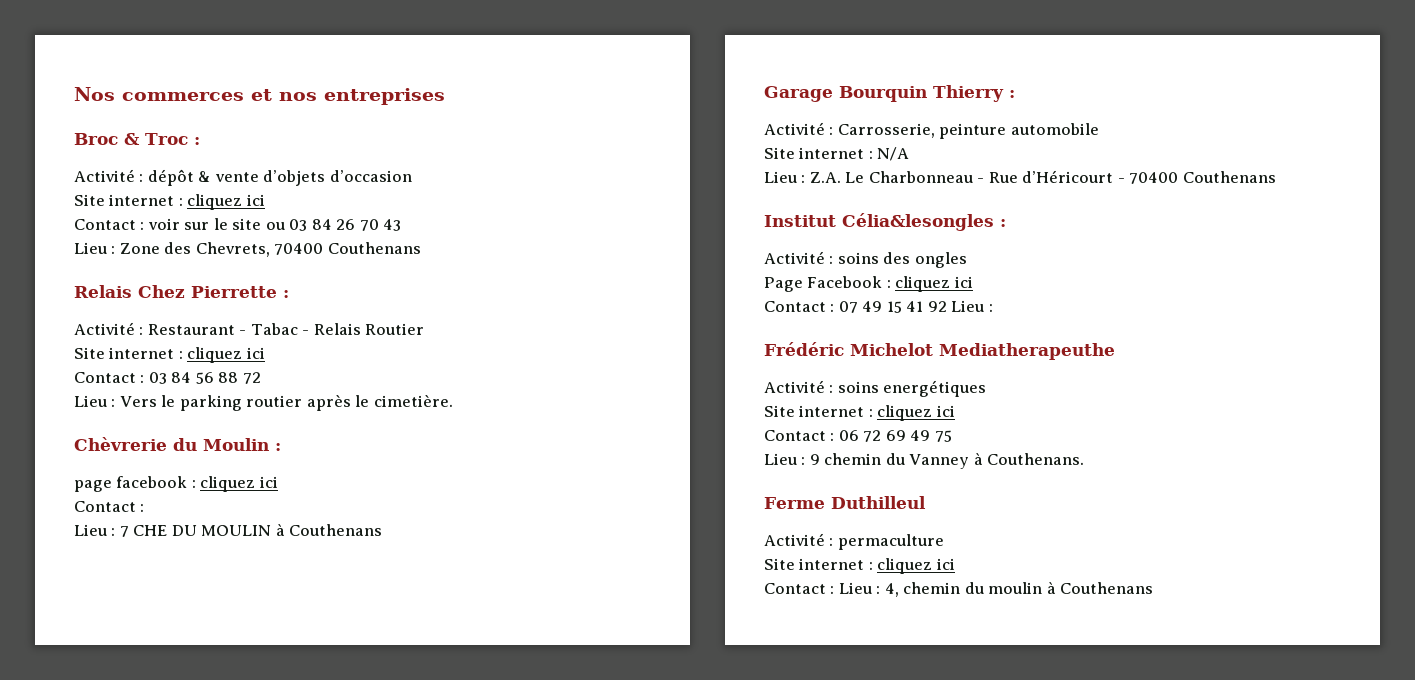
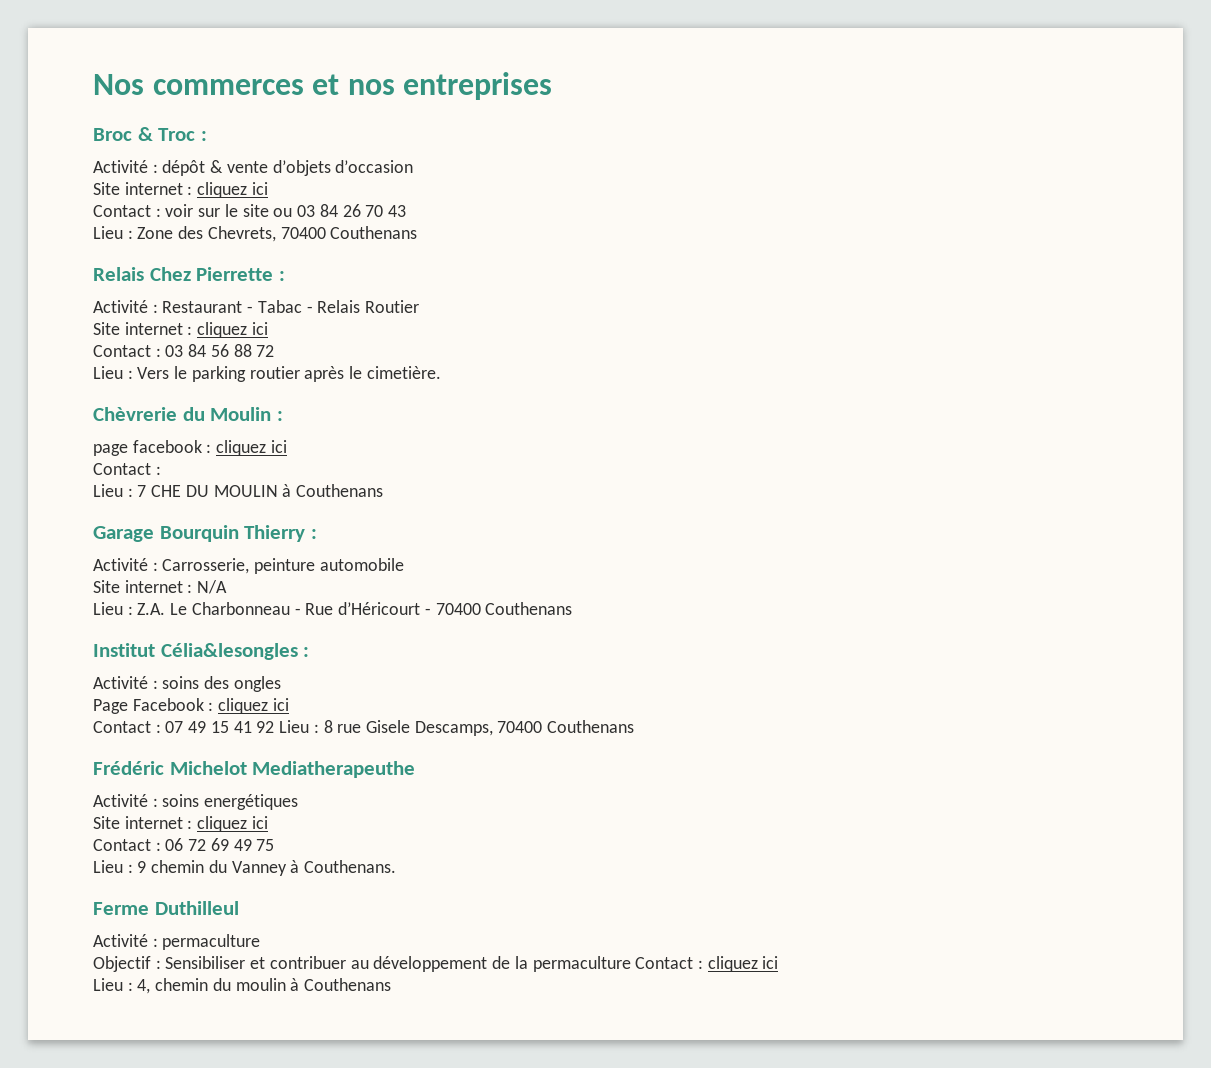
(993, 308) none -> [323,720,635,736] 8 rue Gisele Descamps, 70400 Couthenans
[764,558,955,574] [764,583,835,594] Site internet : cliquez ici // Contact : -> [93,956,779,972] Objectif : Sensibiliser et contribuer au développement de la permaculture Contact : cliquez ici //

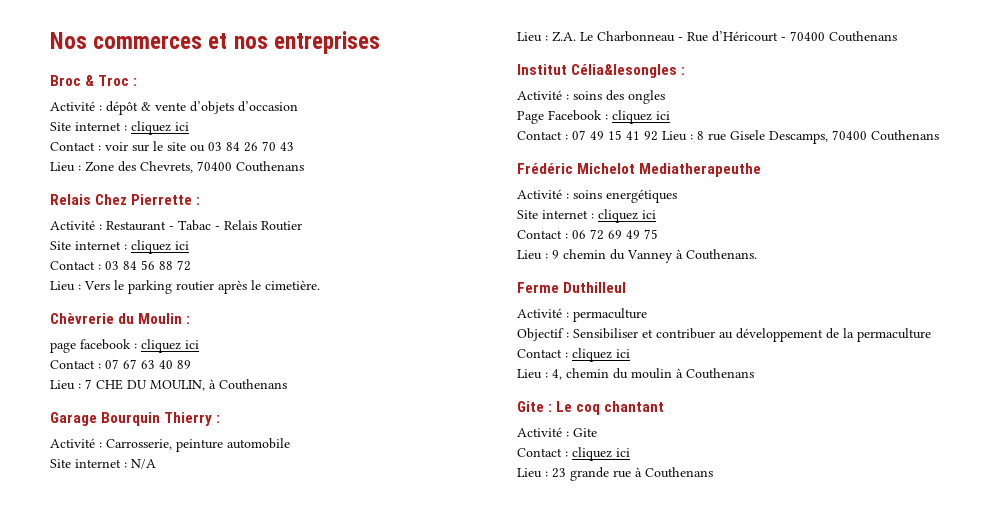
(161, 470) none -> [105,359,191,369] 07 67 63 40 89
[213,485,278,497] MOULIN -> [150,380,205,391] MOULIN,
(392, 984) none -> [517,401,665,415] [517,427,597,437] [517,447,630,461] [517,467,713,481] // Gite : Le coq chantant // Activité : Gite // Contact : cliquez ici // Lieu : 23 grande rue à Couthenans

